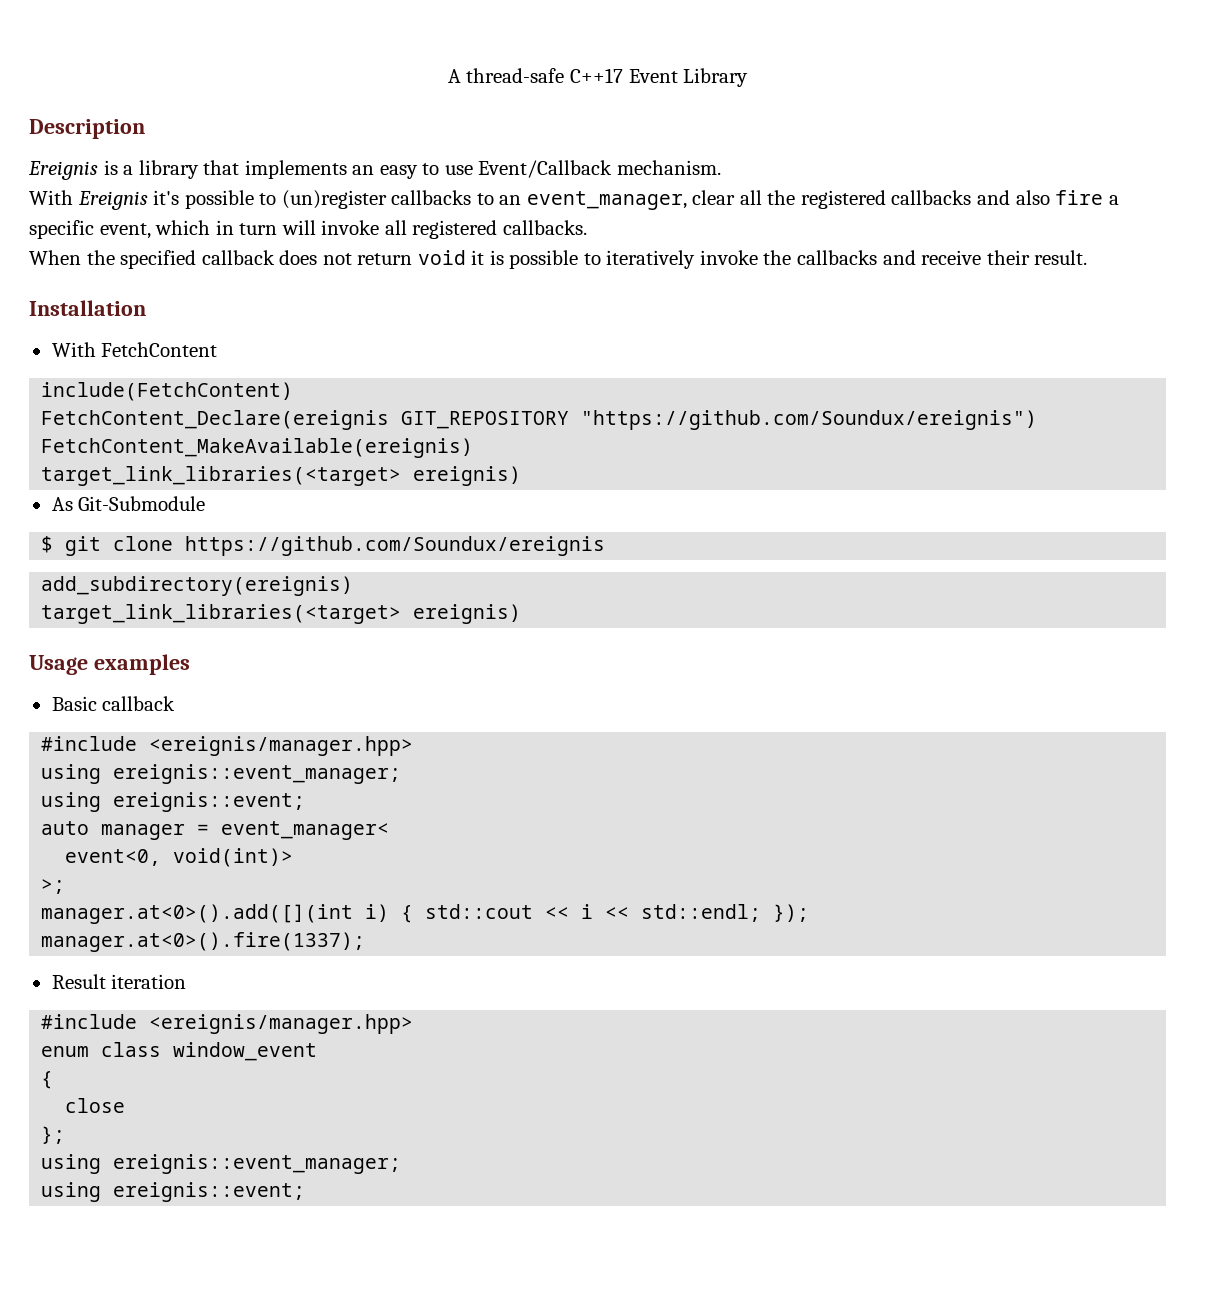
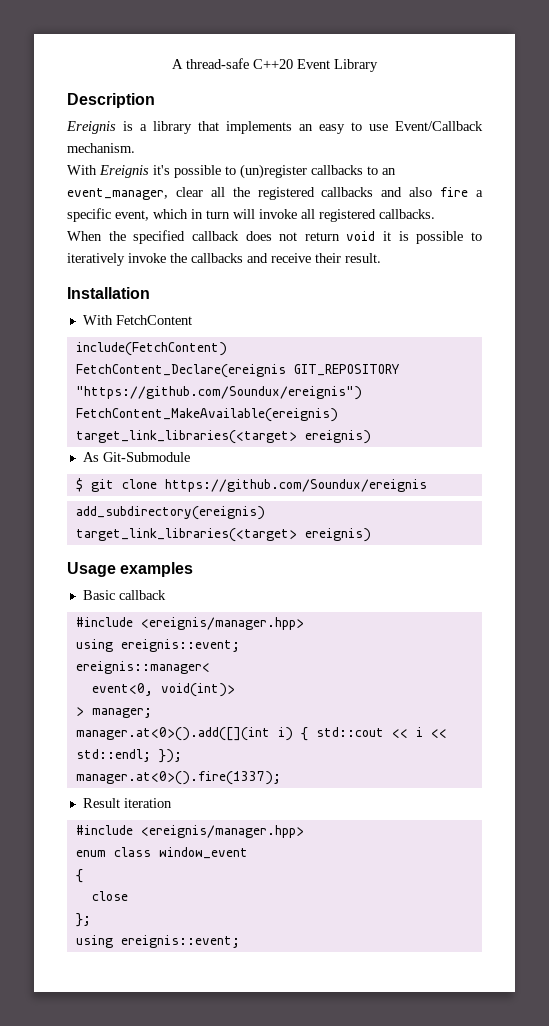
[570,68,623,83] C++17 -> [253,59,293,69] C++20
[41,764,402,784] // using ereignis::event_manager; -> (304, 623) none
[41,821,390,840] auto manager = event_manager< -> [75,661,210,674] ereignis::manager<
[41,879,66,894] >; -> [75,707,152,718] > manager;
[41,1154,402,1174] // using ereignis::event_manager; -> (91, 920) none

